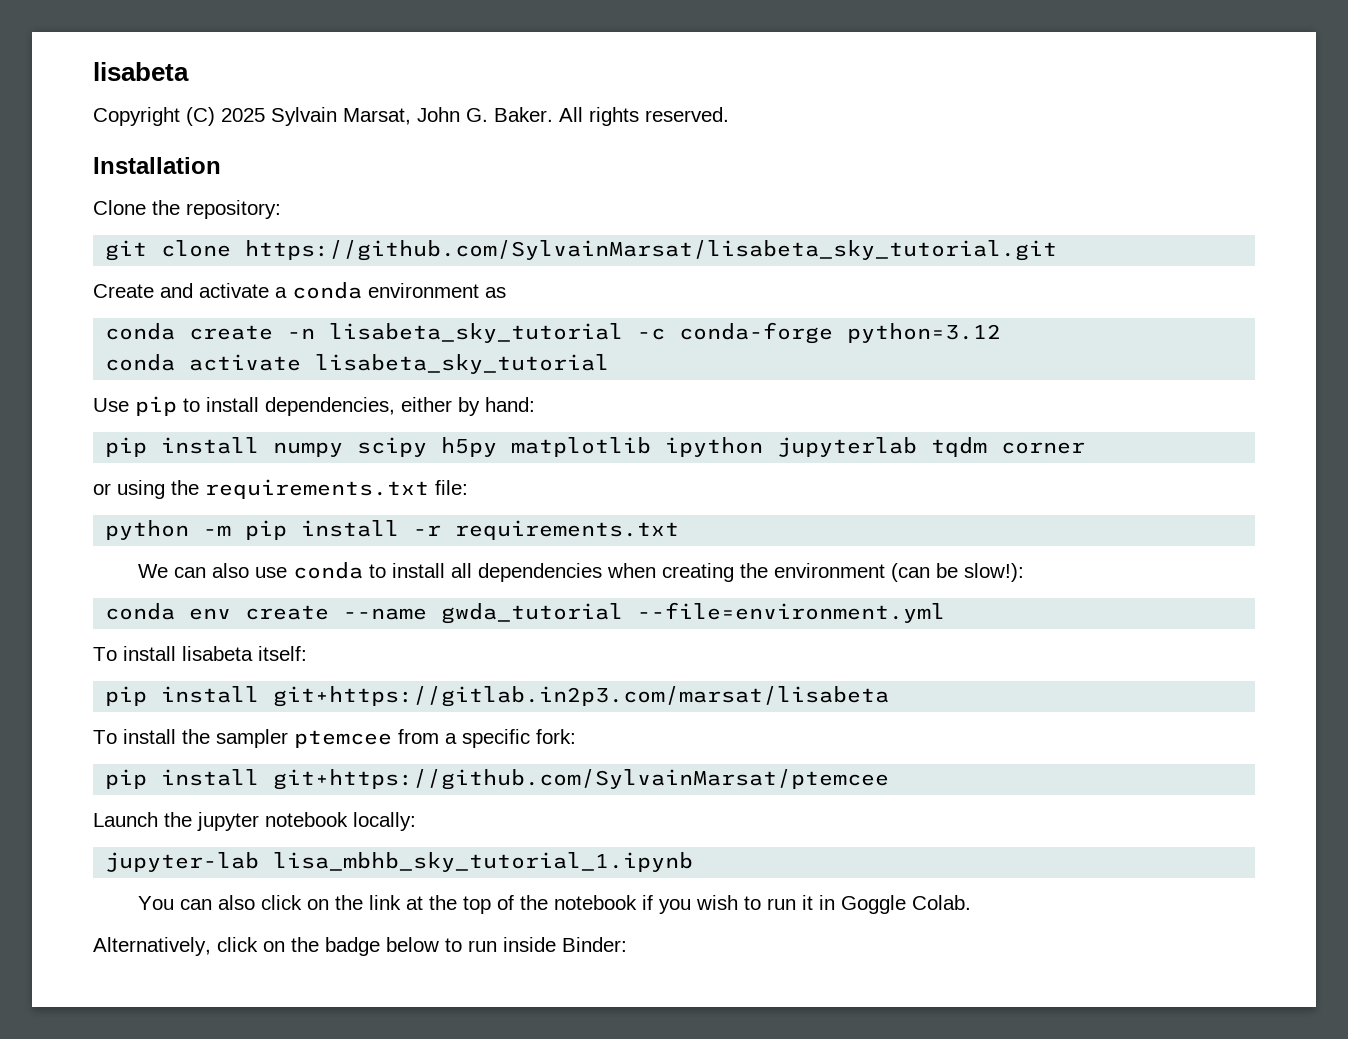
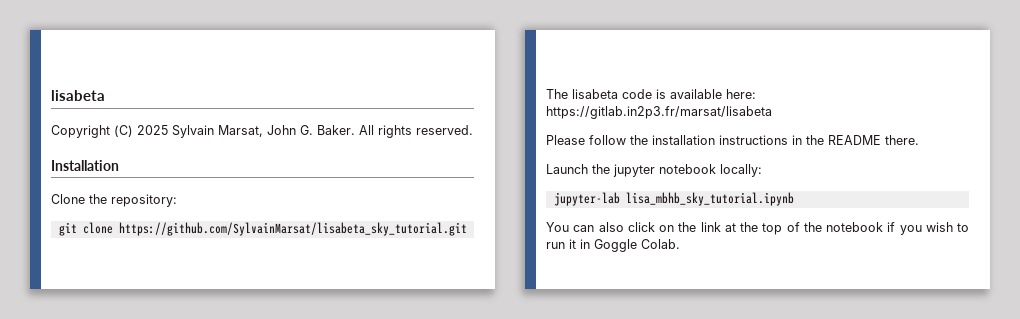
[93,282,506,299] [105,322,1002,344] [105,354,610,374] [93,396,535,416] [105,437,1086,457] [93,479,468,499] [105,520,680,540] [138,562,1025,582] [105,602,946,624] [93,646,307,661] [105,686,890,707] [93,729,576,748] [105,769,890,790] Create and activate a conda environment as // conda create -n lisabeta_sky_tutorial -c conda-forge python=3.12 // conda activate lisabeta_sky_tutorial // Use pip to install dependencies, either by hand: // pip install numpy scipy h5py matplotlib ipython jupyterlab tqdm corner // or using the requirements.txt file: // python -m pip install -r requirements.txt // We can also use conda to install all dependencies when creating the environment (can be slow!): // conda env create --name gwda_tutorial --file=environment.yml // To install lisabeta itself: // pip install git+https://gitlab.in2p3.com/marsat/lisabeta // To install the sampler ptemcee from a specific fork: // pip install git+https://github.com/SylvainMarsat/ptemcee -> [546,89,756,99] [546,106,772,119] [546,135,919,145] The lisabeta code is available here: https://gitlab.in2p3.fr/marsat/lisabeta // Please follow the installation instructions in the README there.
[273,852,694,872] lisa_mbhb_sky_tutorial_1.ipynb -> [625,192,794,206] lisa_mbhb_sky_tutorial.ipynb
[93,937,627,956] // Alternatively, click on the badge below to run inside Binder: -> (680, 244) none

